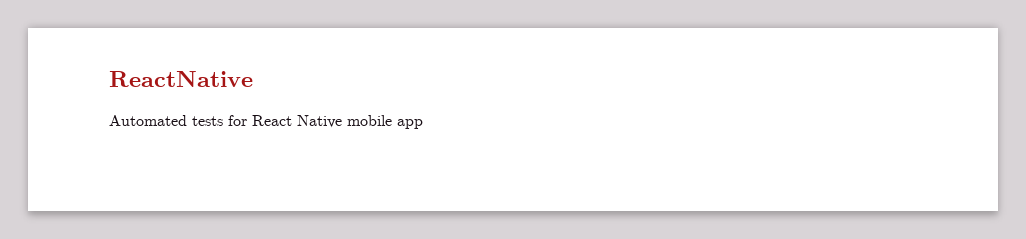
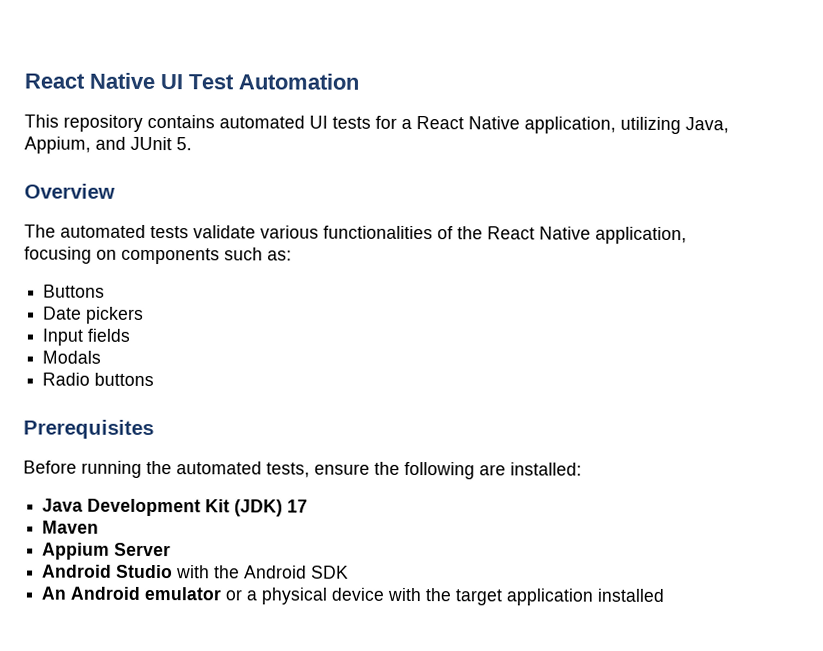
[109,71,253,87] [109,115,187,126] ReactNative // Automated -> [24,72,359,90] [24,114,328,132] React Native UI Test Automation // This repository contains automated UI
[252,115,423,129] React Native mobile app -> [401,116,729,135] [24,136,192,154] [24,183,115,199] [24,224,687,245] [24,246,292,265] [43,284,106,298] [43,306,145,324] [42,328,131,346] [42,350,102,364] [42,372,155,387] [23,419,154,440] [23,460,582,480] [42,498,309,517] [42,520,100,534] [42,542,172,560] [42,564,350,579] [41,586,665,606] a React Native application, utilizing Java, Appium, and JUnit 5. // Overview // The automated tests validate various functionalities of the React Native application, focusing on components such as: // Buttons // Date pickers // Input fields // Modals // Radio buttons // Prerequisites // Before running the automated tests, ensure the following are installed: // Java Development Kit (JDK) 17 // Maven // Appium Server // Android Studio with the Android SDK // An Android emulator or a physical device with the target application installed

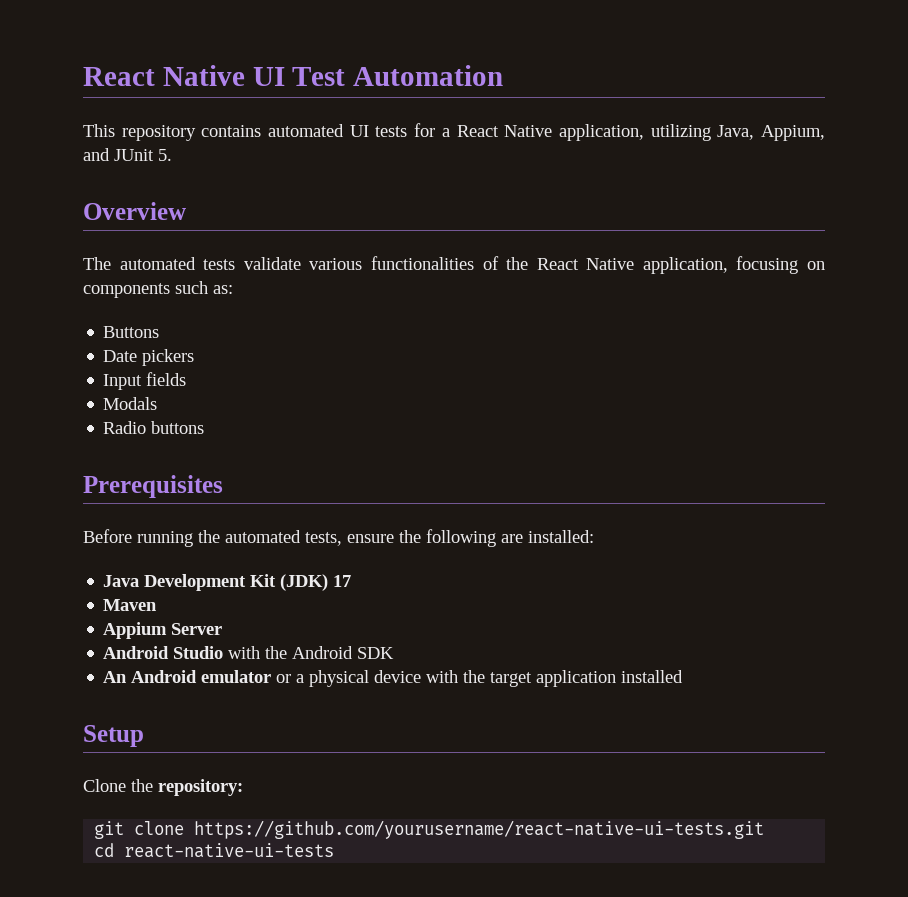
(665, 595) none -> [83,725,144,747] [83,779,243,796] [94,820,765,839] [94,843,335,858] // Setup // Clone the repository: // git clone https://github.com/yourusername/react-native-ui-tests.git // cd react-native-ui-tests

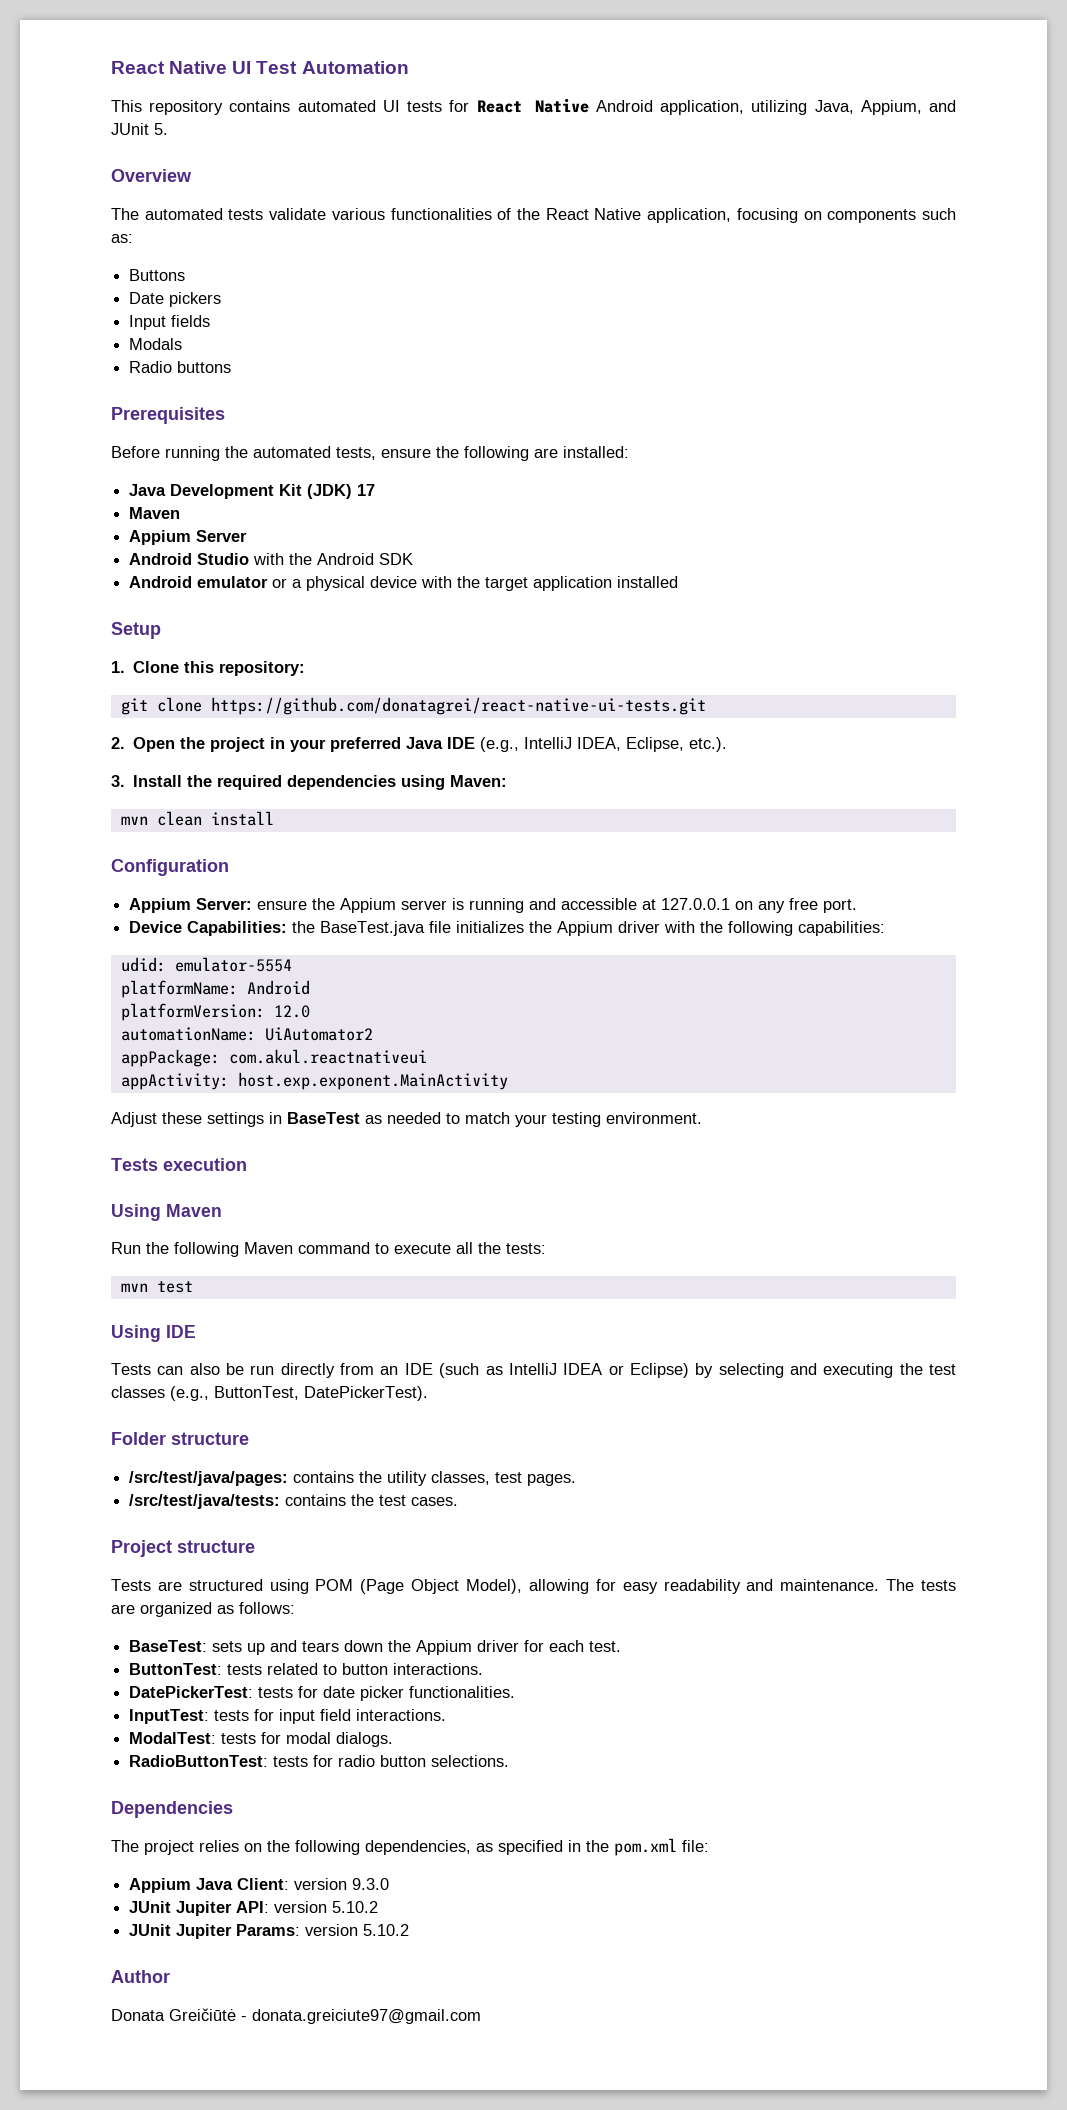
[441,125,553,137] a React Native -> [476,98,653,113] React Native Android
[103,671,128,683] An -> (414, 559) none
[83,779,153,792] Clone the -> [111,661,215,673] 1. Clone this
[194,820,765,839] [94,843,335,858] https://github.com/yourusername/react-native-ui-tests.git // cd react-native-ui-tests -> [210,697,706,715] [111,737,728,752] [111,775,508,790] [120,811,274,826] [111,859,229,876] [129,898,858,913] [129,921,886,936] [120,957,292,972] [120,980,310,998] [120,1003,310,1021] [120,1027,373,1041] [120,1049,427,1067] [120,1072,508,1090] [111,1112,702,1127] [111,1158,247,1171] [111,1204,222,1221] [111,1242,546,1257] [120,1281,193,1293] [111,1325,196,1342] [111,1363,957,1378] [111,1386,428,1401] [111,1432,249,1445] [129,1471,577,1486] [129,1494,459,1509] [111,1540,255,1557] [111,1579,957,1594] [111,1602,295,1617] [129,1640,622,1655] [129,1663,484,1675] [129,1686,516,1701] [129,1709,447,1724] [129,1732,394,1747] [129,1755,510,1767] [111,1801,233,1818] [111,1838,709,1856] [129,1878,390,1893] [129,1901,379,1916] [129,1924,410,1939] [111,1970,170,1983] [111,2008,481,2024] https://github.com/donatagrei/react-native-ui-tests.git // 2. Open the project in your preferred Java IDE (e.g., IntelliJ IDEA, Eclipse, etc.). // 3. Install the required dependencies using Maven: // mvn clean install // Configuration // Appium Server: ensure the Appium server is running and accessible at 127.0.0.1 on any free port. // Device Capabilities: the BaseTest.java file initializes the Appium driver with the following capabilities: // udid: emulator-5554 // platformName: Android // platformVersion: 12.0 // automationName: UiAutomator2 // appPackage: com.akul.reactnativeui // appActivity: host.exp.exponent.MainActivity // Adjust these settings in BaseTest as needed to match your testing environment. // Tests execution // Using Maven // Run the following Maven command to execute all the tests: // mvn test // Using IDE // Tests can also be run directly from an IDE (such as IntelliJ IDEA or Eclipse) by selecting and executing the test classes (e.g., ButtonTest, DatePickerTest). // Folder structure // /src/test/java/pages: contains the utility classes, test pages. // /src/test/java/tests: contains the test cases. // Project structure // Tests are structured using POM (Page Object Model), allowing for easy readability and maintenance. The tests are organized as follows: // BaseTest: sets up and tears down the Appium driver for each test. // ButtonTest: tests related to button interactions. // DatePickerTest: tests for date picker functionalities. // InputTest: tests for input field interactions. // ModalTest: tests for modal dialogs. // RadioButtonTest: tests for radio button selections. // Dependencies // The project relies on the following dependencies, as specified in the pom.xml file: // Appium Java Client: version 9.3.0 // JUnit Jupiter API: version 5.10.2 // JUnit Jupiter Params: version 5.10.2 // Author // Donata Greičiūtė - donata.greiciute97@gmail.com

